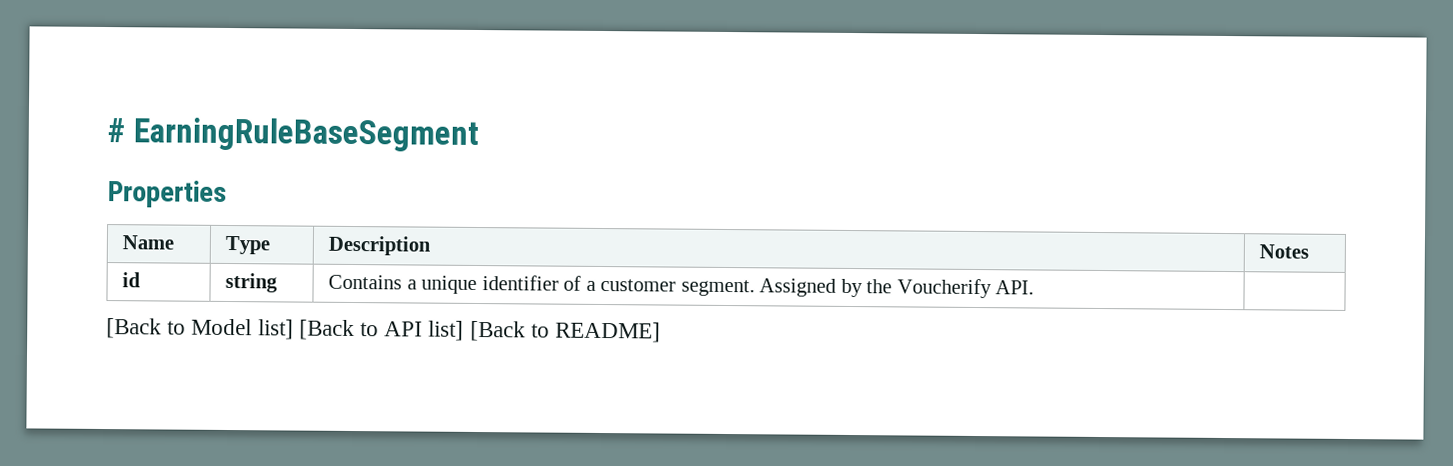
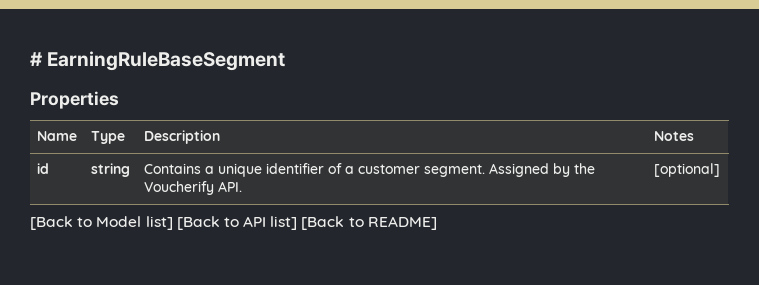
(1035, 287) none -> [653,163,720,177] [optional]

